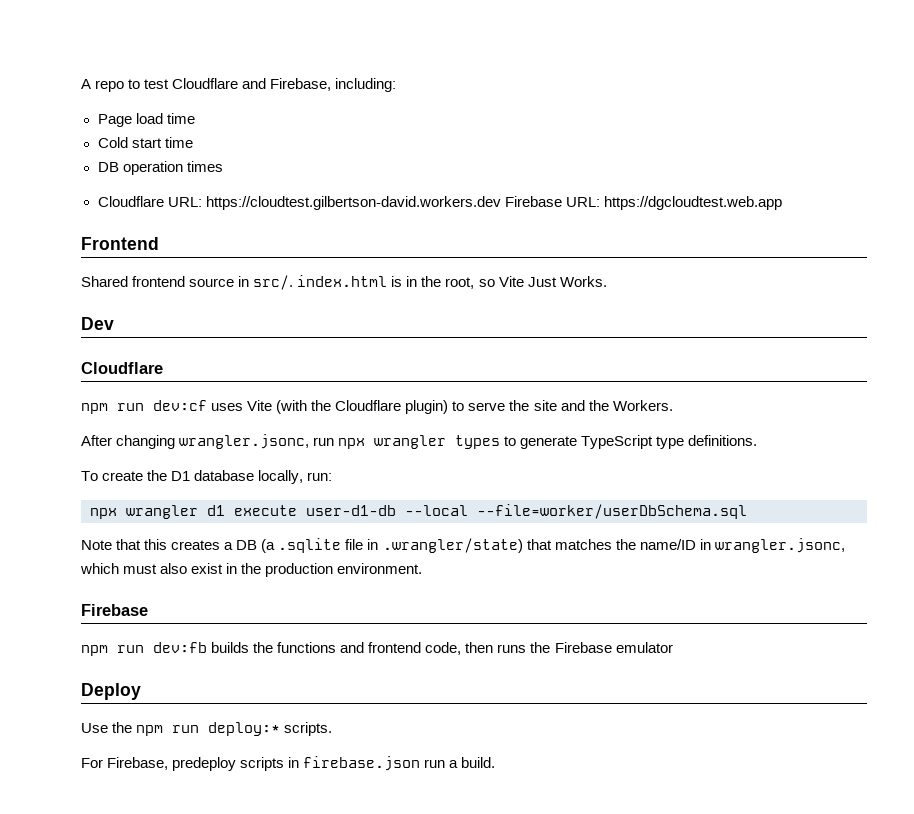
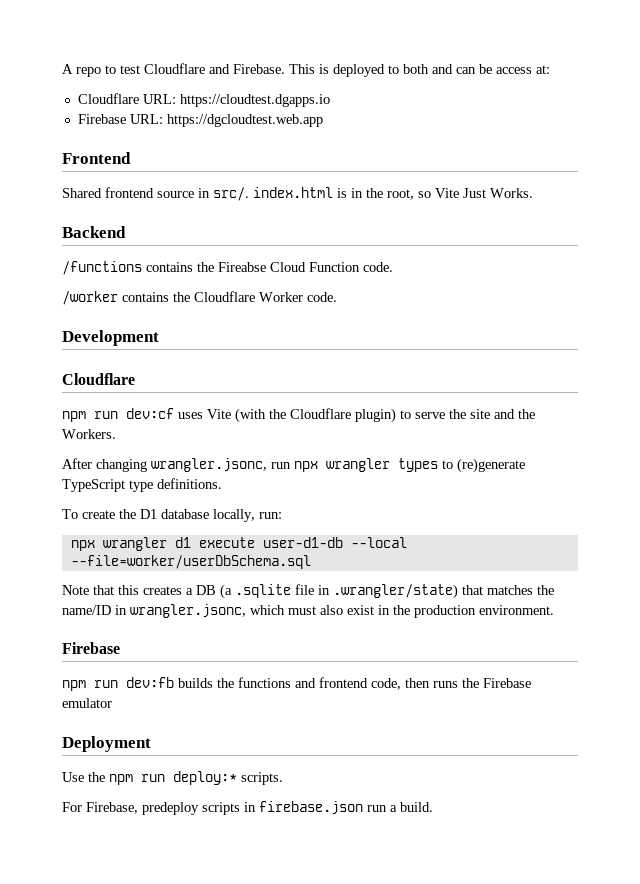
[270,78,397,92] [97,113,195,127] [97,137,193,148] [97,161,223,175] Firebase, including: // Page load time // Cold start time // DB operation times -> [233,64,550,77] Firebase. This is deployed to both and can be access at:
[205,196,501,210] https://cloudtest.gilbertson-david.workers.dev -> [179,94,330,107] https://cloudtest.dgapps.io //
[81,317,114,330] Dev -> [62,226,126,238] [62,261,393,275] [62,291,337,305] [62,330,159,346] Backend // /functions contains the Fireabse Cloud Function code. // /worker contains the Cloudflare Worker code. // Development
[520,436,578,449] generate -> [457,458,525,473] (re)generate
[81,683,141,700] Deploy -> [62,736,151,752] Deployment

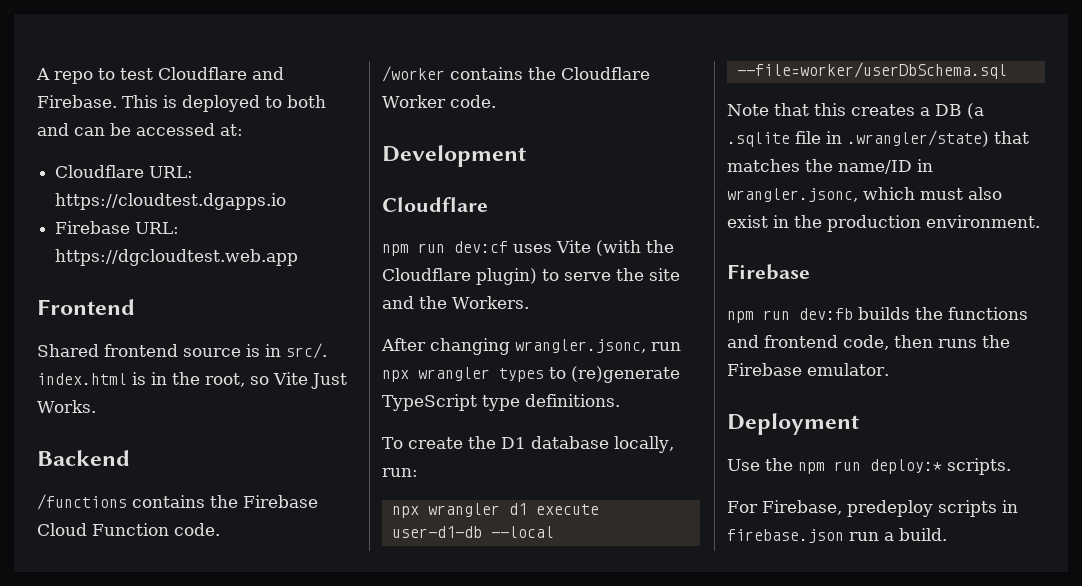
[496,67,532,74] access -> [136,123,215,136] accessed
(194, 194) none -> [246,344,260,357] is
[218,262,266,272] Fireabse -> [243,495,318,508] Firebase
[62,698,112,708] emulator -> [807,363,889,376] emulator.

